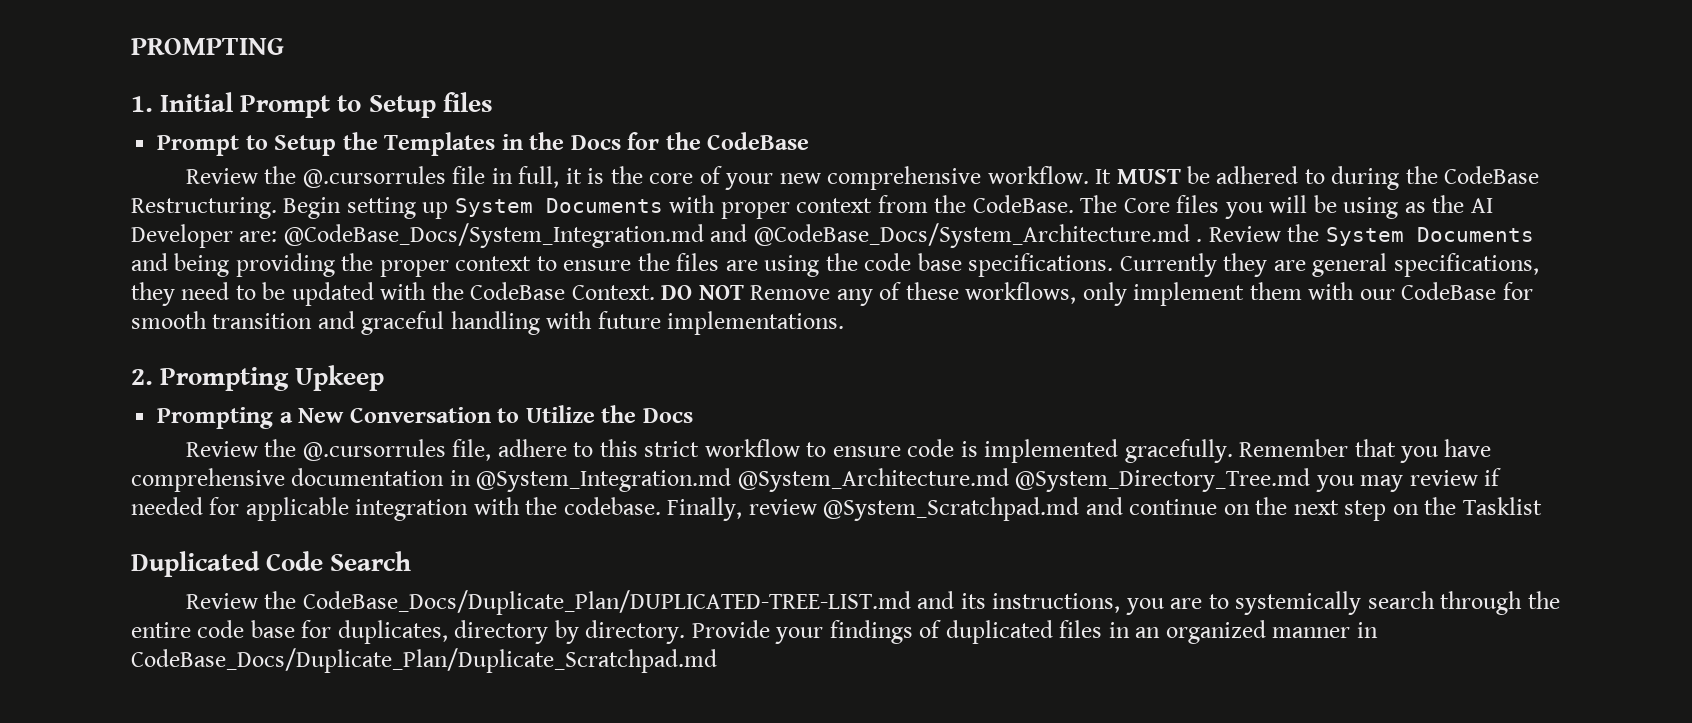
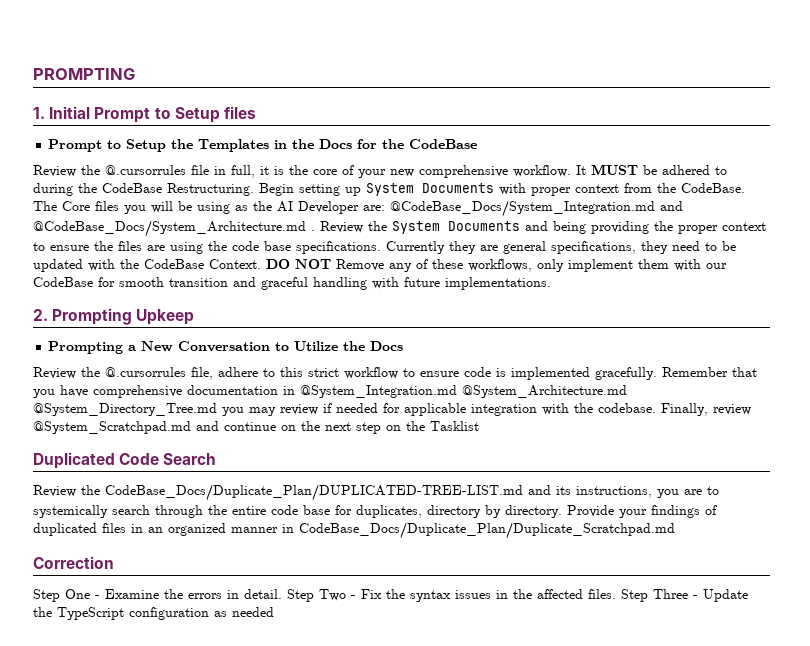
(717, 660) none -> [33,556,114,569] [33,589,748,602] [33,607,274,620] // Correction // Step One - Examine the errors in detail. Step Two - Fix the syntax issues in the affected files. Step Three - Update the TypeScript configuration as needed

